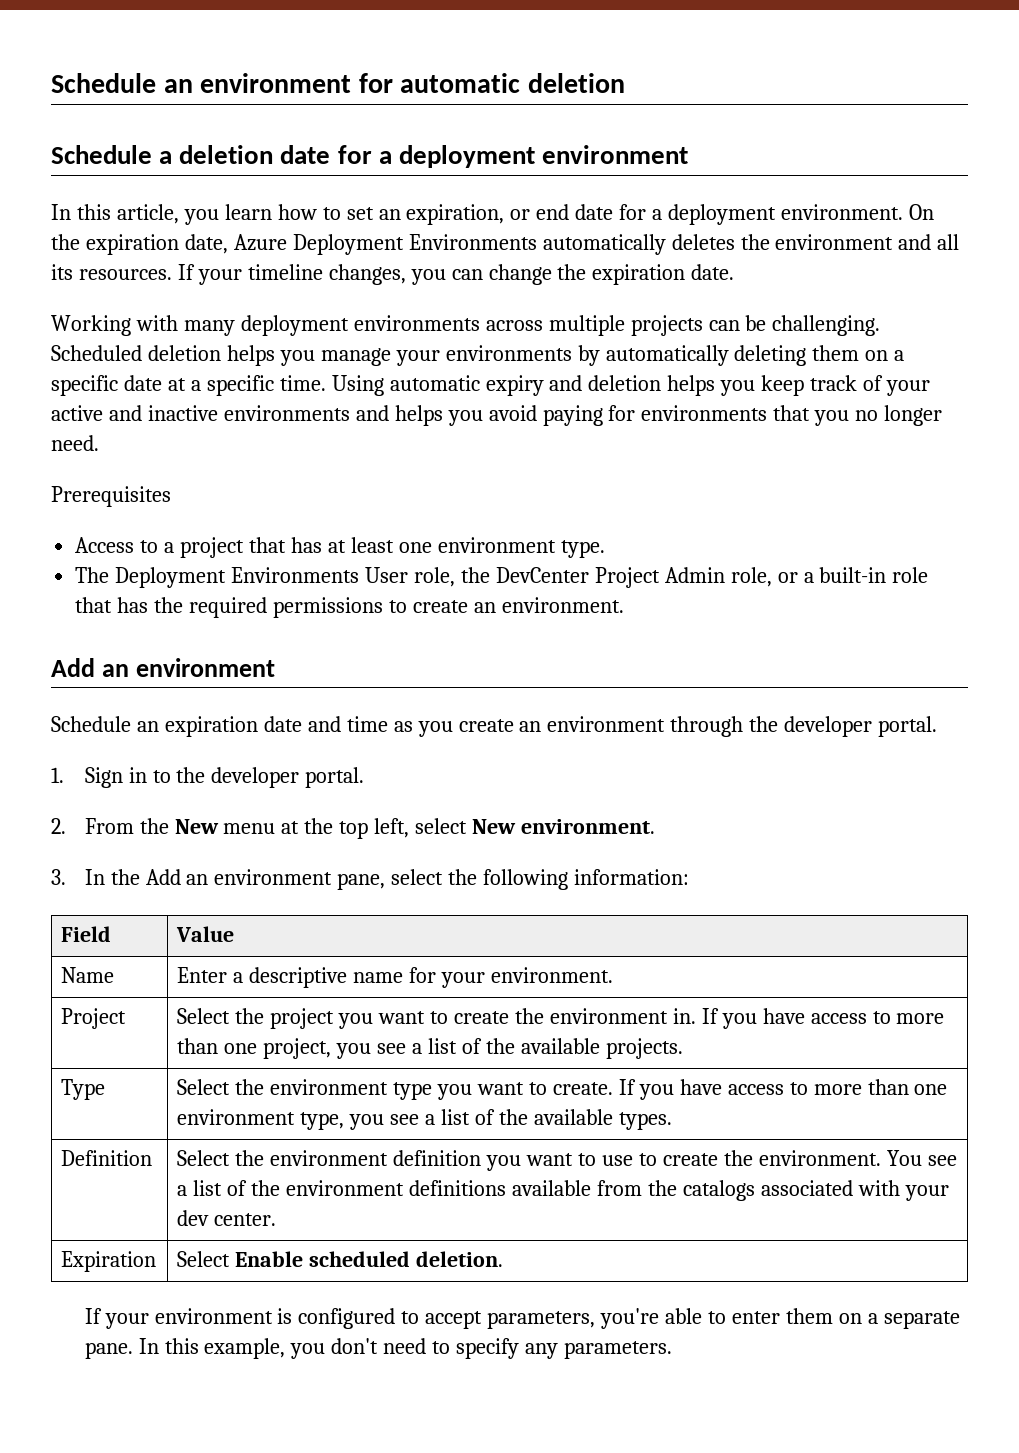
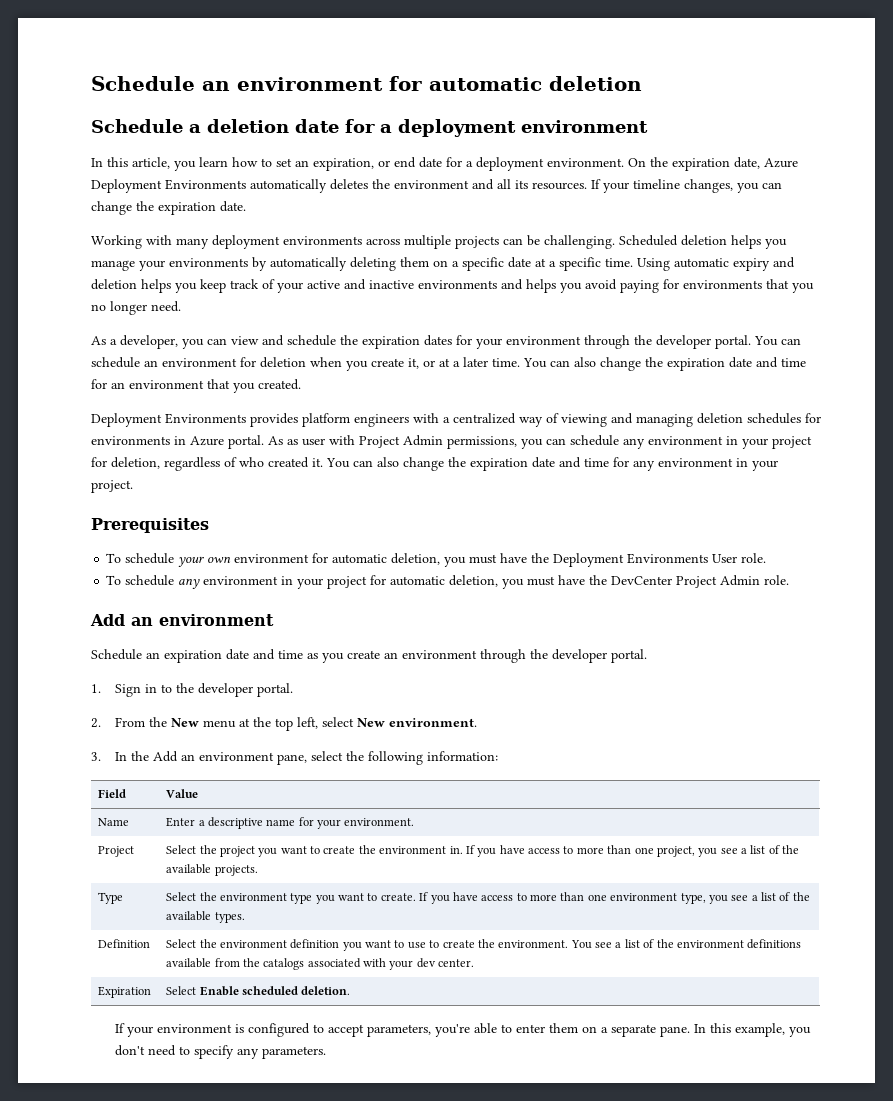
[51,486,171,507] [75,537,605,558] [75,567,929,588] [75,597,624,618] Prerequisites // Access to a project that has at least one environment type. // The Deployment Environments User role, the DevCenter Project Admin role, or a built-in role that has the required permissions to create an environment. -> [91,335,801,349] [91,357,806,371] [91,379,301,393] [91,413,821,427] [91,435,812,449] [91,457,778,471] [91,480,133,493] [91,518,209,533] [106,553,767,567] [106,575,790,589] As a developer, you can view and schedule the expiration dates for your environment through the developer portal. You can schedule an environment for deletion when you create it, or at a later time. You can also change the expiration date and time for an environment that you created. // Deployment Environments provides platform engineers with a centralized way of viewing and managing deletion schedules for environments in Azure portal. As as user with Project Admin permissions, you can schedule any environment in your project for deletion, regardless of who created it. You can also change the expiration date and time for any environment in your project. // Prerequisites // To schedule your own environment for automatic deletion, you must have the Deployment Environments User role. // To schedule any environment in your project for automatic deletion, you must have the DevCenter Project Admin role.

